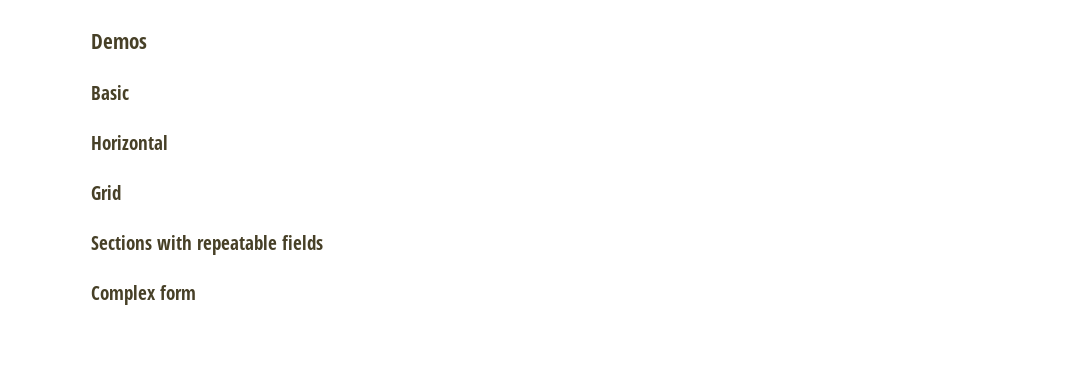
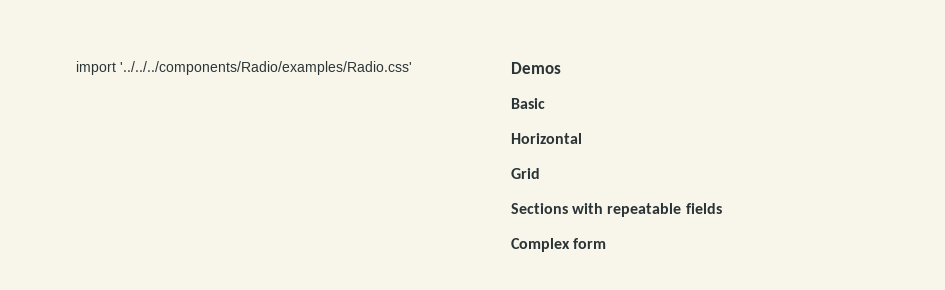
(91, 41) none -> [76,61,412,75] import '../../../components/Radio/examples/Radio.css' //

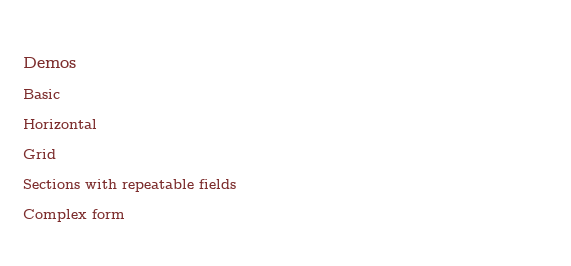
[76,61,412,75] import '../../../components/Radio/examples/Radio.css' // -> (23, 62) none

